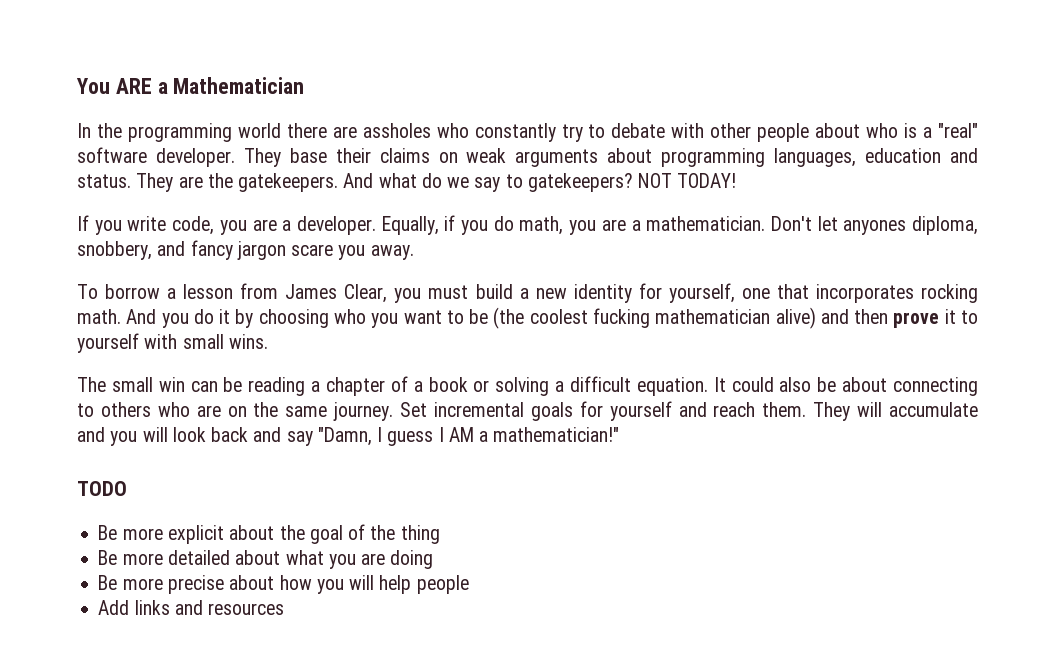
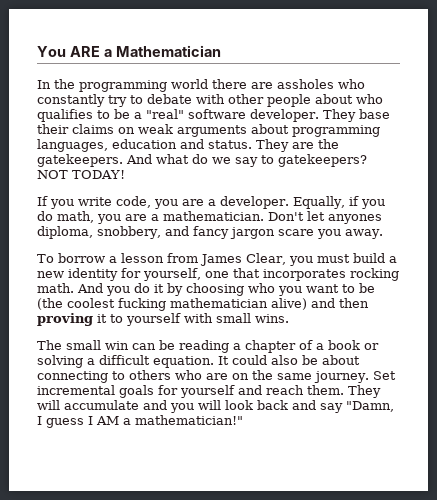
[904,123,918,138] is -> [37,109,130,122] qualifies to be
[893,312,940,328] prove -> [37,313,93,326] proving
[77,481,127,496] [98,524,440,544] [98,550,434,569] [98,575,469,594] [98,600,285,615] // TODO // Be more explicit about the goal of the thing // Be more detailed about what you are doing // Be more precise about how you will help people // Add links and resources -> (243, 420) none

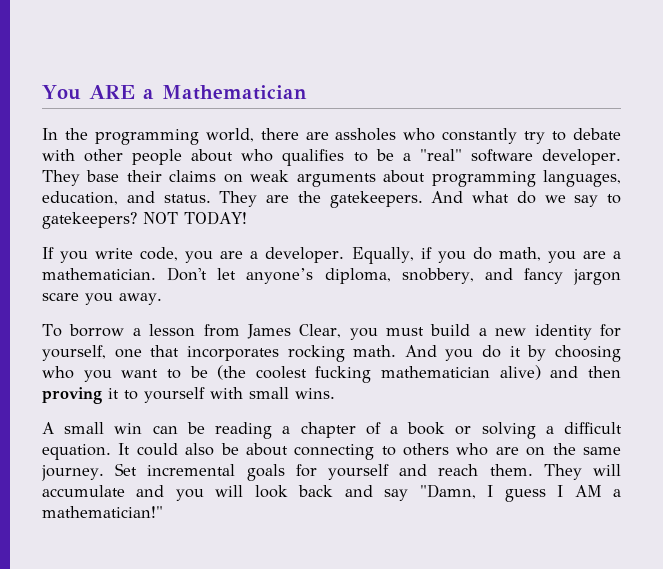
[171,79,208,89] world -> [205,128,254,142] world,
[112,139,177,149] education -> [42,191,118,205] education,
[328,214,382,224] anyones -> [246,268,314,284] anyone’s
[37,340,62,350] The -> [42,422,54,434] A

